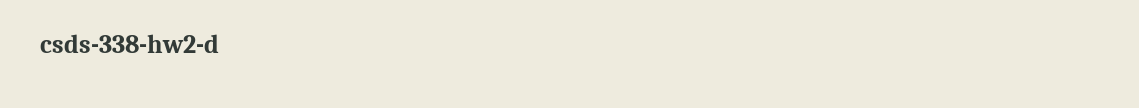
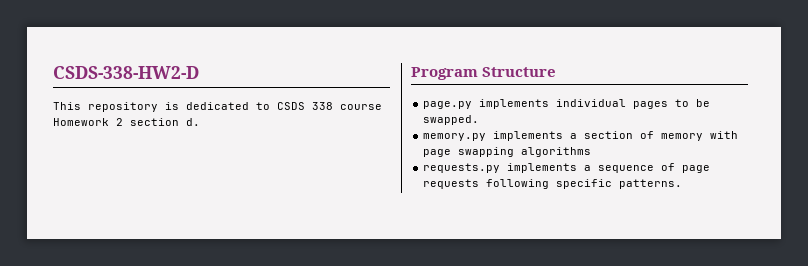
[40,34,219,53] csds-338-hw2-d -> [53,66,199,79] [53,102,382,112] [53,118,200,126] [411,67,557,80] [423,99,711,109] [423,115,480,125] [423,131,739,141] [423,147,592,157] [423,163,711,173] [423,179,683,189] CSDS-338-HW2-D // This repository is dedicated to CSDS 338 course Homework 2 section d. // Program Structure // page.py implements individual pages to be swapped. // memory.py implements a section of memory with page swapping algorithms // requests.py implements a sequence of page requests following specific patterns.

